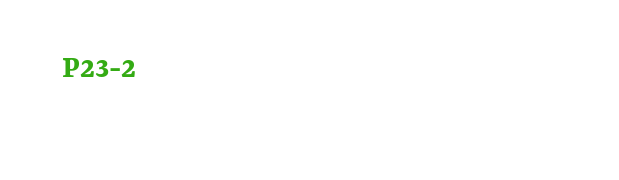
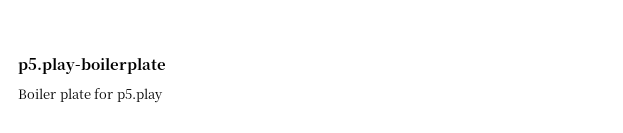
[62,58,136,77] P23-2 -> [18,57,166,74] [18,88,163,103] p5.play-boilerplate // Boiler plate for p5.play

